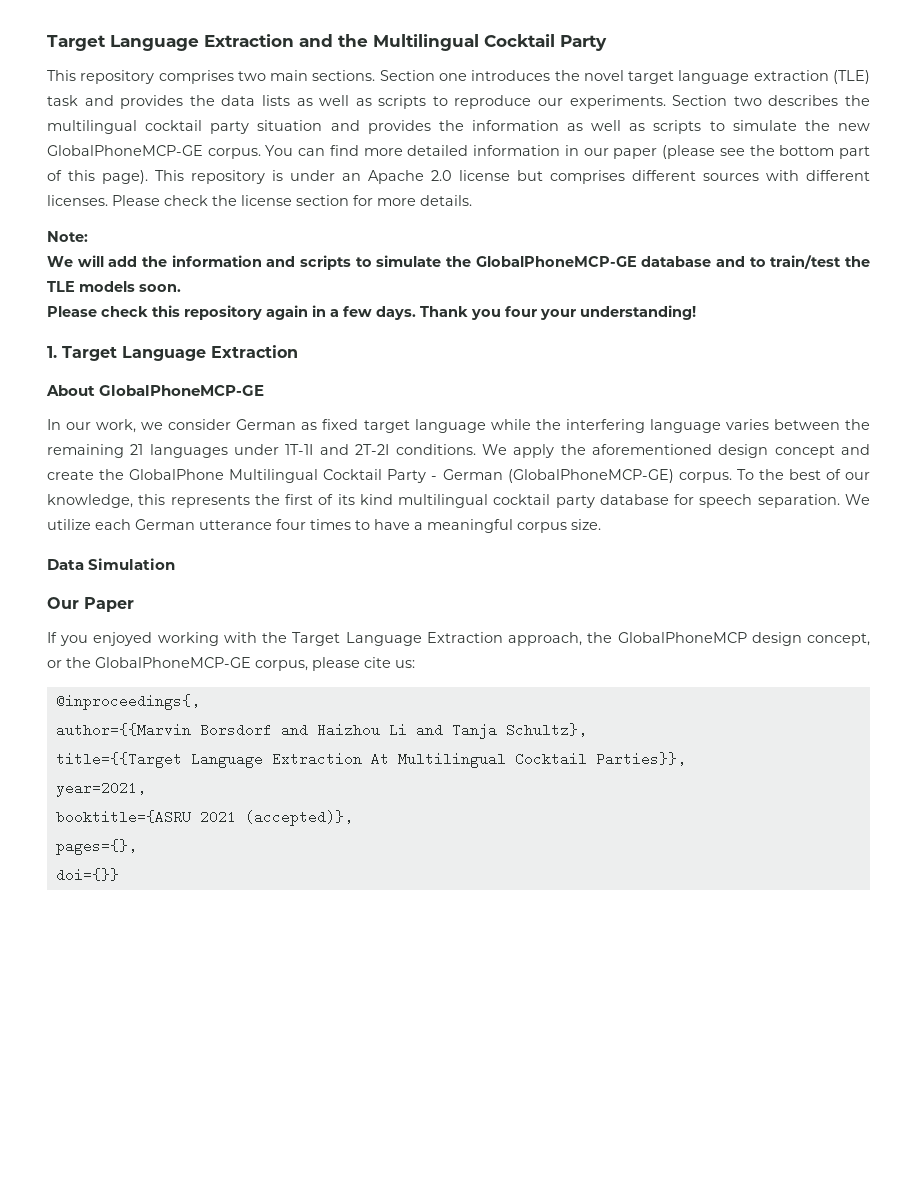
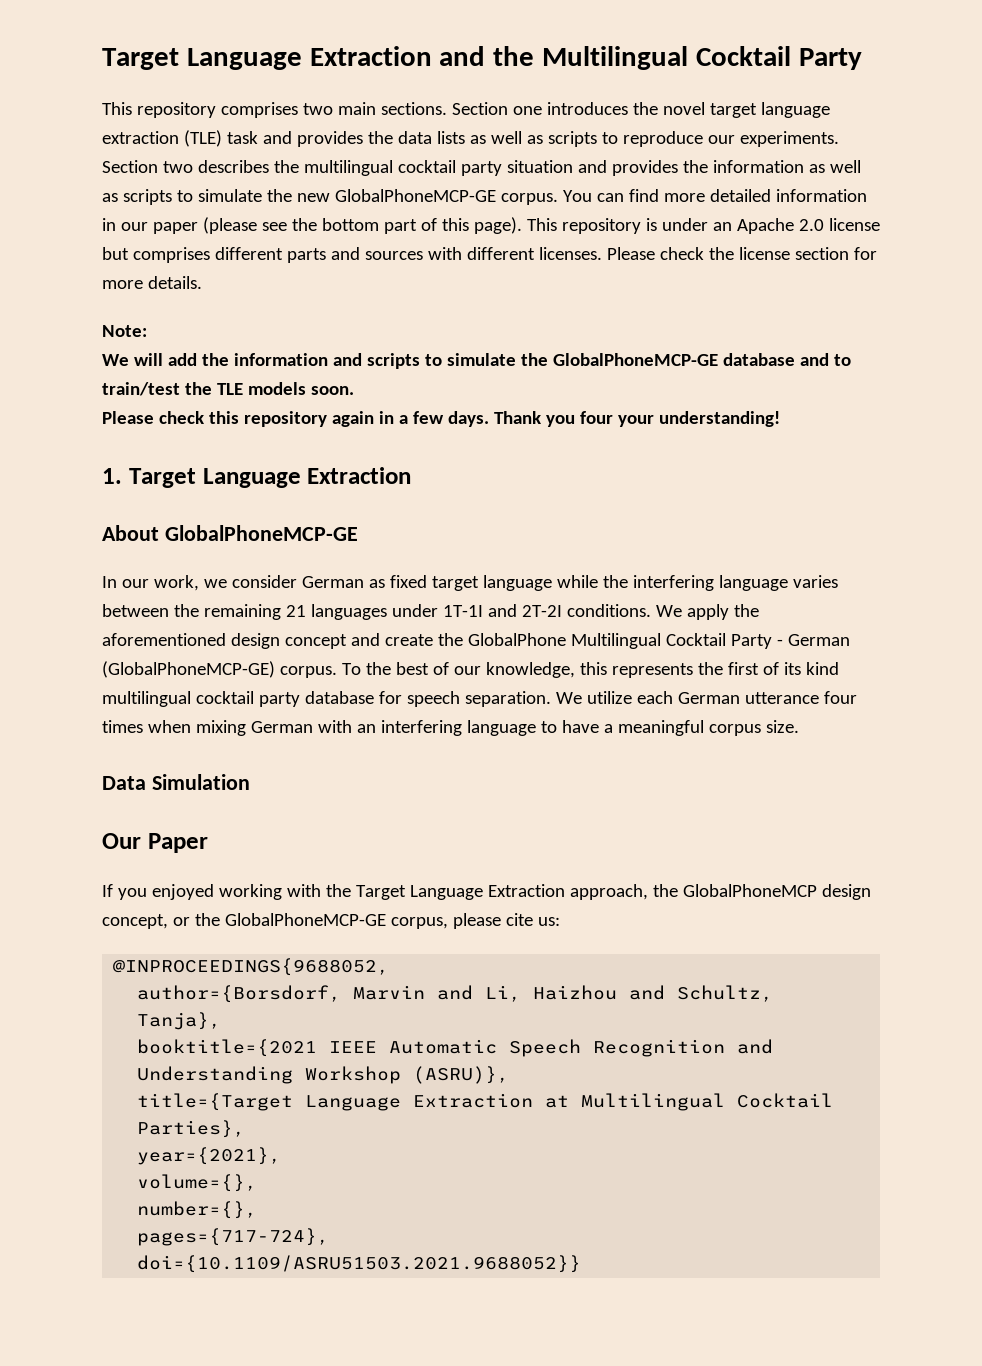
(696, 175) none -> [286,247,360,263] parts and
(351, 524) none -> [147,720,536,736] when mixing German with an interfering language
[55,694,200,710] [55,723,587,739] [55,752,686,768] [55,781,146,797] [55,810,353,826] [55,839,137,855] [55,868,119,882] @inproceedings{, // author={{Marvin Borsdorf and Haizhou Li and Tanja Schultz}, // title={{Target Language Extraction At Multilingual Cocktail Parties}}, // year=2021, // booktitle={ASRU 2021 (accepted)}, // pages={}, // doi={}} -> [113,958,390,976] [137,985,774,1003] [137,1012,222,1030] [137,1039,774,1057] [137,1066,510,1084] [137,1093,834,1111] [137,1120,246,1138] [137,1147,282,1165] [137,1174,258,1192] [137,1201,258,1219] [137,1228,330,1246] [137,1255,582,1273] @INPROCEEDINGS{9688052, // author={Borsdorf, Marvin and Li, Haizhou and Schultz, Tanja}, // booktitle={2021 IEEE Automatic Speech Recognition and Understanding Workshop (ASRU)}, // title={Target Language Extraction at Multilingual Cocktail Parties}, // year={2021}, // volume={}, // number={}, // pages={717-724}, // doi={10.1109/ASRU51503.2021.9688052}}

